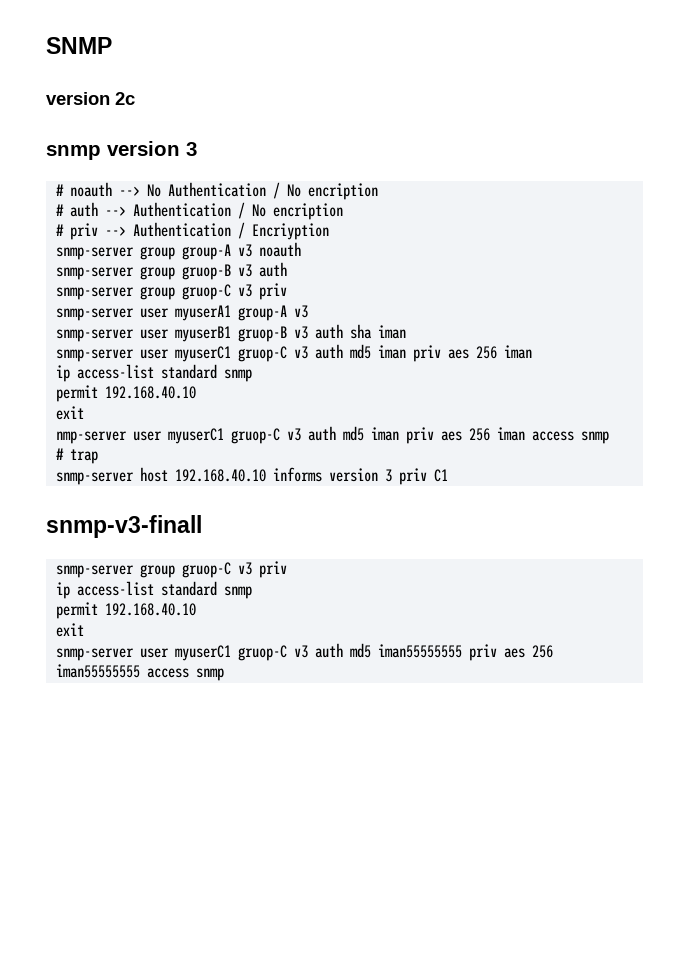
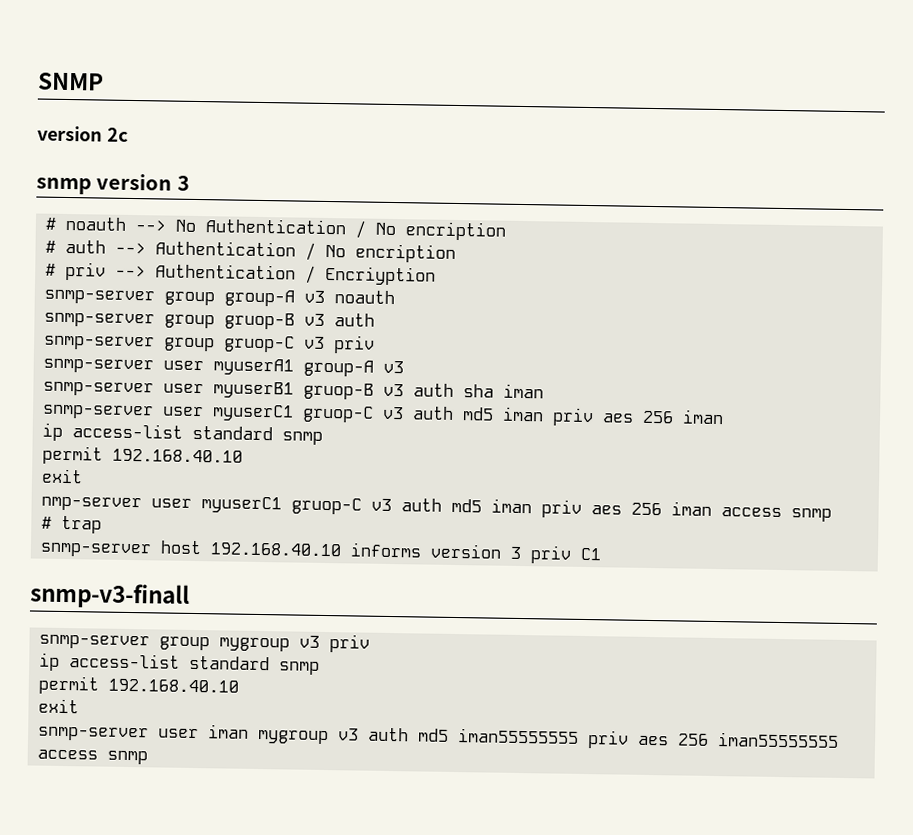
[181,562,231,578] gruop-C -> [218,637,290,652] mygroup
[174,645,287,661] myuserC1 gruop-C -> [207,724,329,745] iman mygroup

